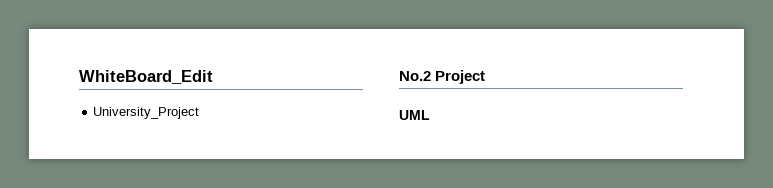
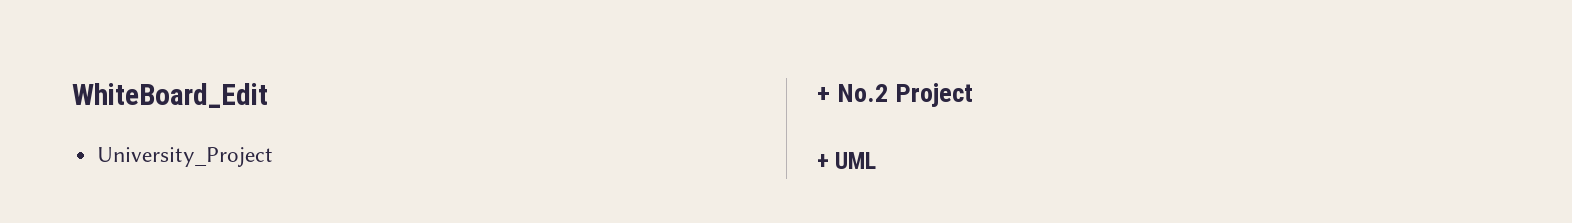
(200, 113) none -> [817,87,830,102] +
(486, 77) none -> [817,154,829,169] +

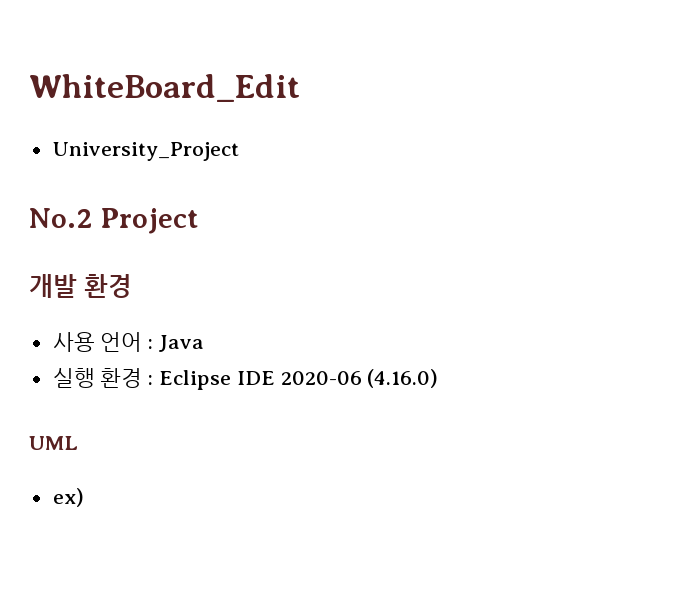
[817,87,830,102] + -> (239, 151) none
[817,154,829,169] + -> [29,274,132,298] [52,332,205,352] [52,368,439,390] 개발 환경 // 사용 언어 : Java // 실행 환경 : Eclipse IDE 2020-06 (4.16.0) //
(877, 160) none -> [52,488,84,507] // ex)

